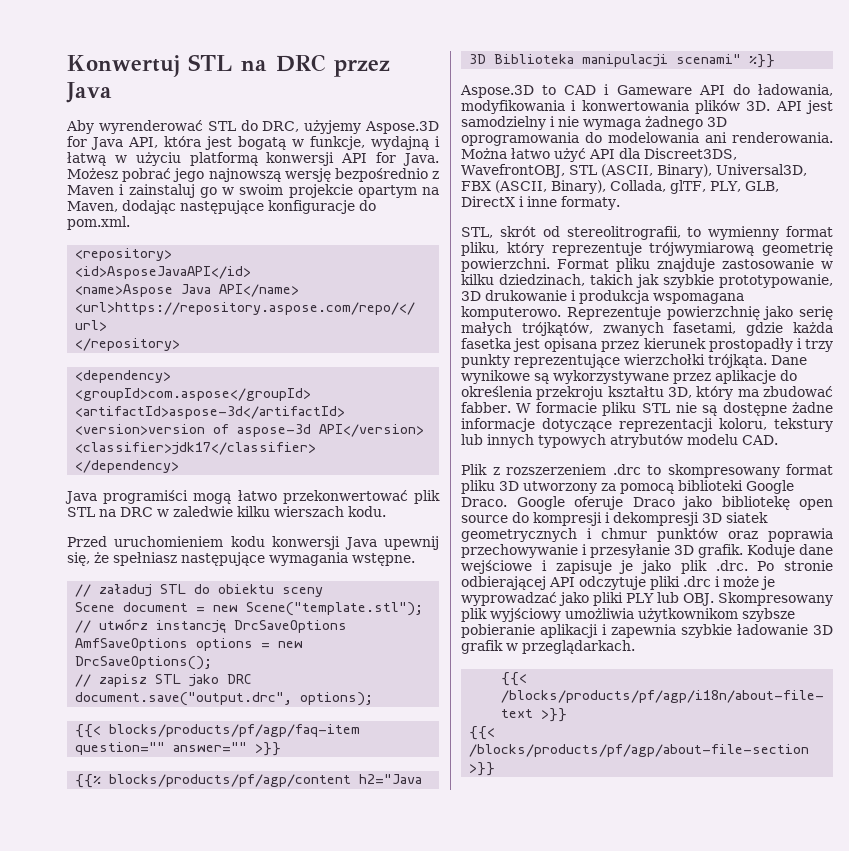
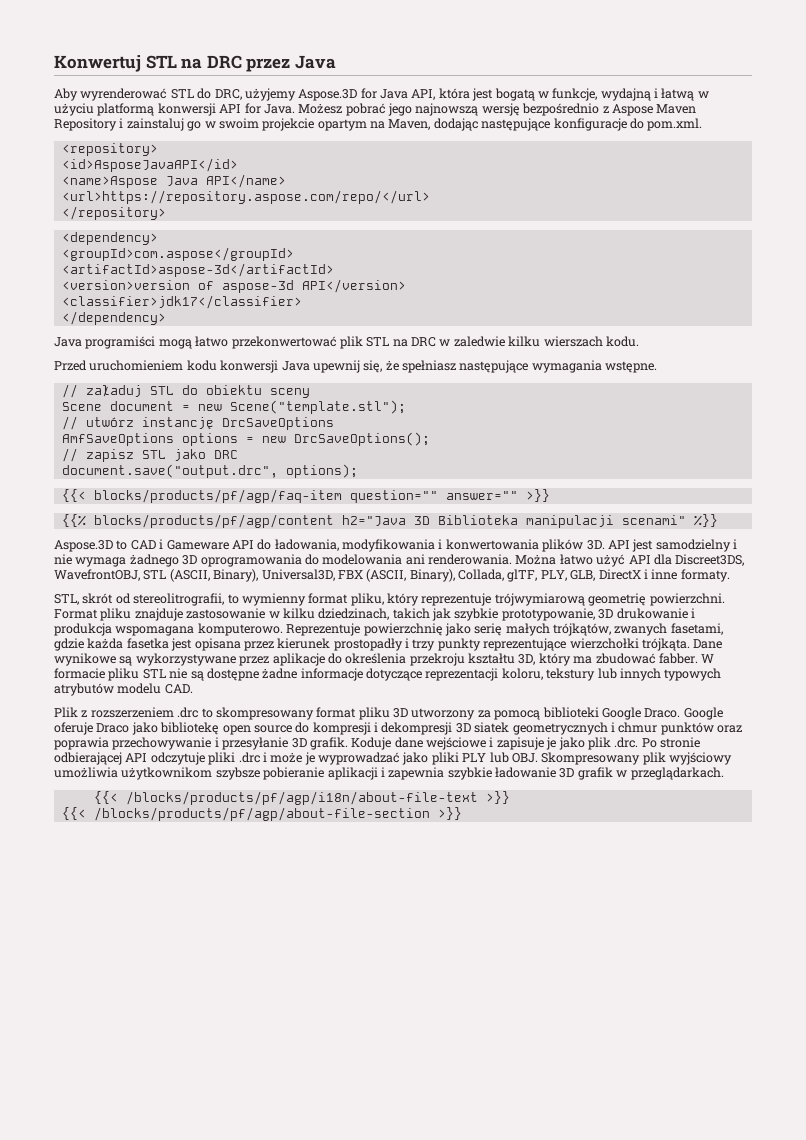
[67,185,114,195] Maven -> [611,104,697,116] [54,118,117,131] Aspose Maven Repository

